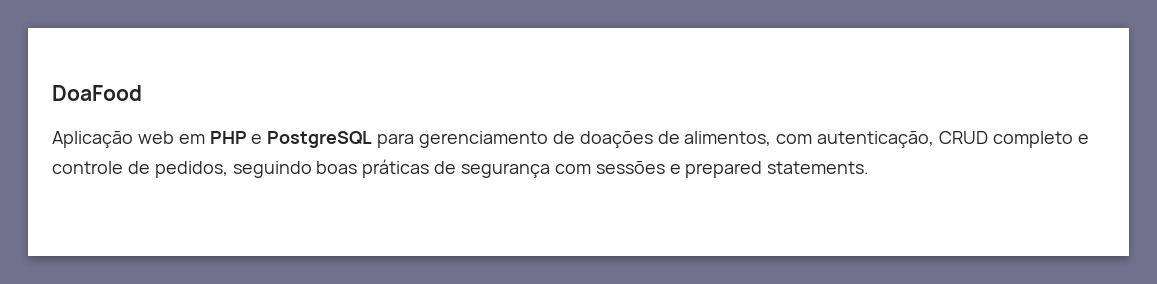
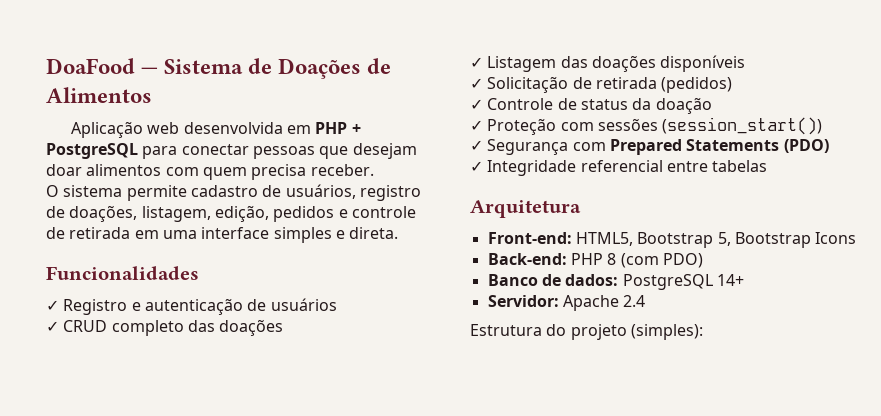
(142, 93) none -> [141,58,392,79] [46,87,152,103] — Sistema de Doações de Alimentos
(174, 137) none -> [183,122,283,134] desenvolvida
[251,134,263,144] e -> [351,124,361,134] +
[419,131,1089,148] [52,159,870,178] gerenciamento de doações de alimentos, com autenticação, CRUD completo e controle de pedidos, seguindo boas práticas de segurança com sessões e prepared statements. -> [181,143,417,159] [46,164,374,180] [46,184,421,201] [46,205,416,222] [46,227,399,243] [46,266,199,280] [46,298,337,315] [46,319,284,336] [470,55,746,72] [470,76,733,93] [470,97,712,114] [470,117,823,135] [470,139,829,155] [470,160,768,176] [470,200,581,218] [487,232,857,248] [487,253,703,268] [487,274,744,290] [487,295,646,311] [470,324,703,340] conectar pessoas que desejam doar alimentos com quem precisa receber. // O sistema permite cadastro de usuários, registro de doações, listagem, edição, pedidos e controle de retirada em uma interface simples e direta. // Funcionalidades // ✓ Registro e autenticação de usuários // ✓ CRUD completo das doações // ✓ Listagem das doações disponíveis // ✓ Solicitação de retirada (pedidos) // ✓ Controle de status da doação // ✓ Proteção com sessões (session_start()) // ✓ Segurança com Prepared Statements (PDO) // ✓ Integridade referencial entre tabelas // Arquitetura // Front-end: HTML5, Bootstrap 5, Bootstrap Icons // Back-end: PHP 8 (com PDO) // Banco de dados: PostgreSQL 14+ // Servidor: Apache 2.4 // Estrutura do projeto (simples):

